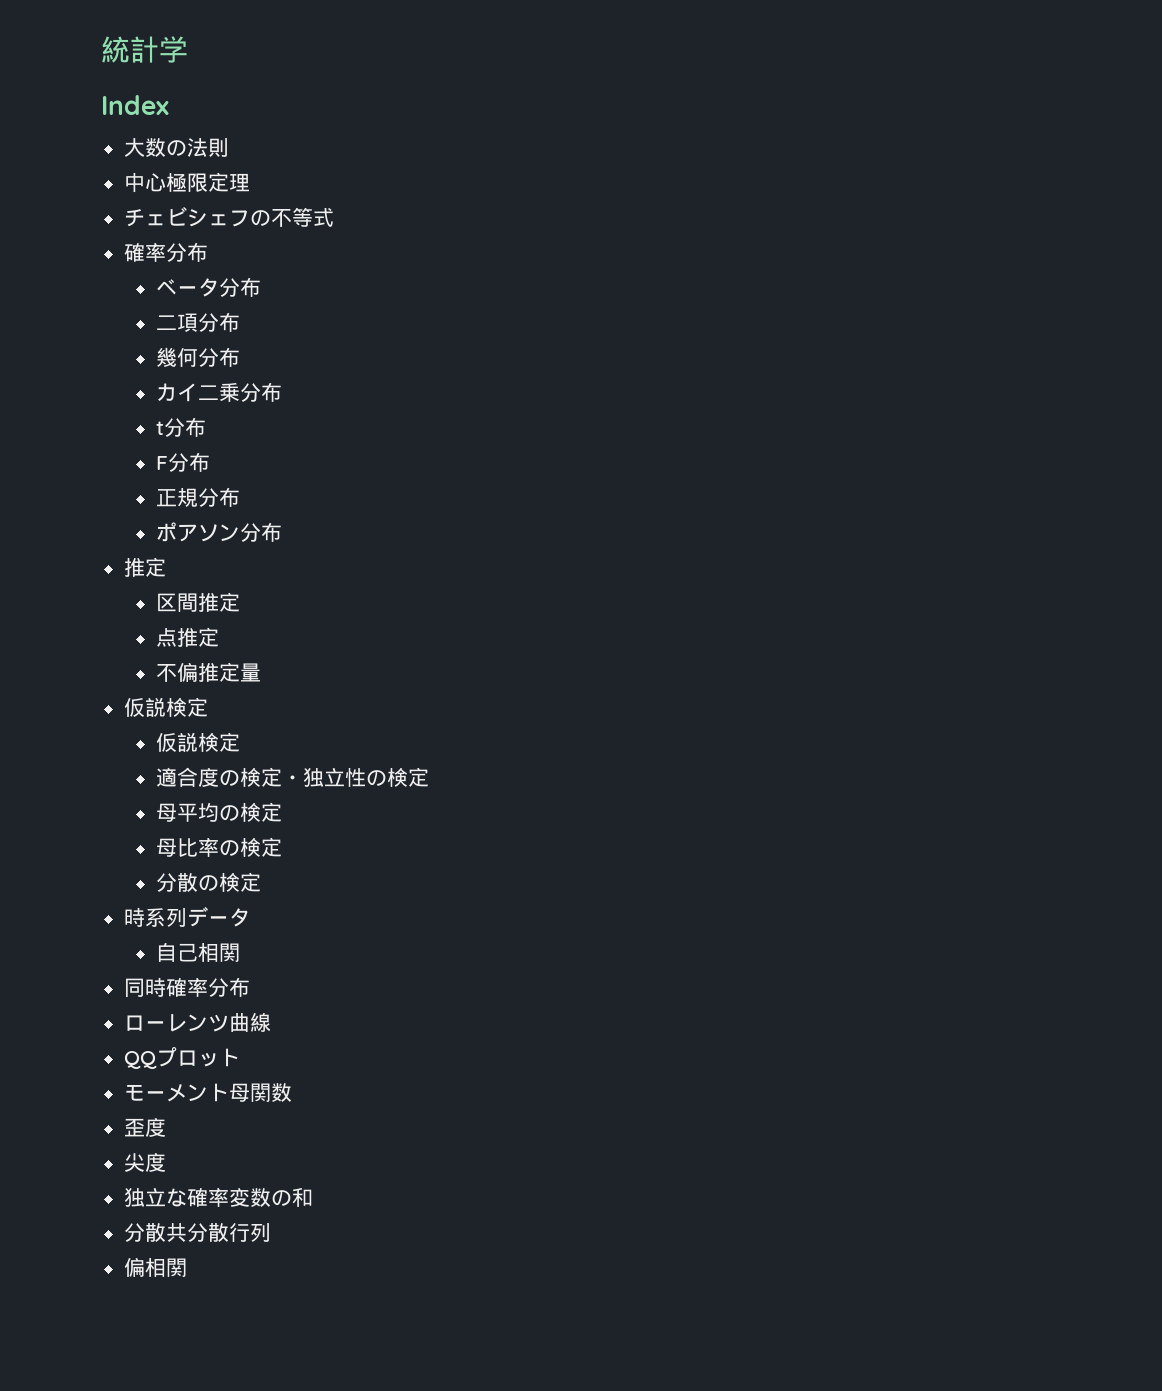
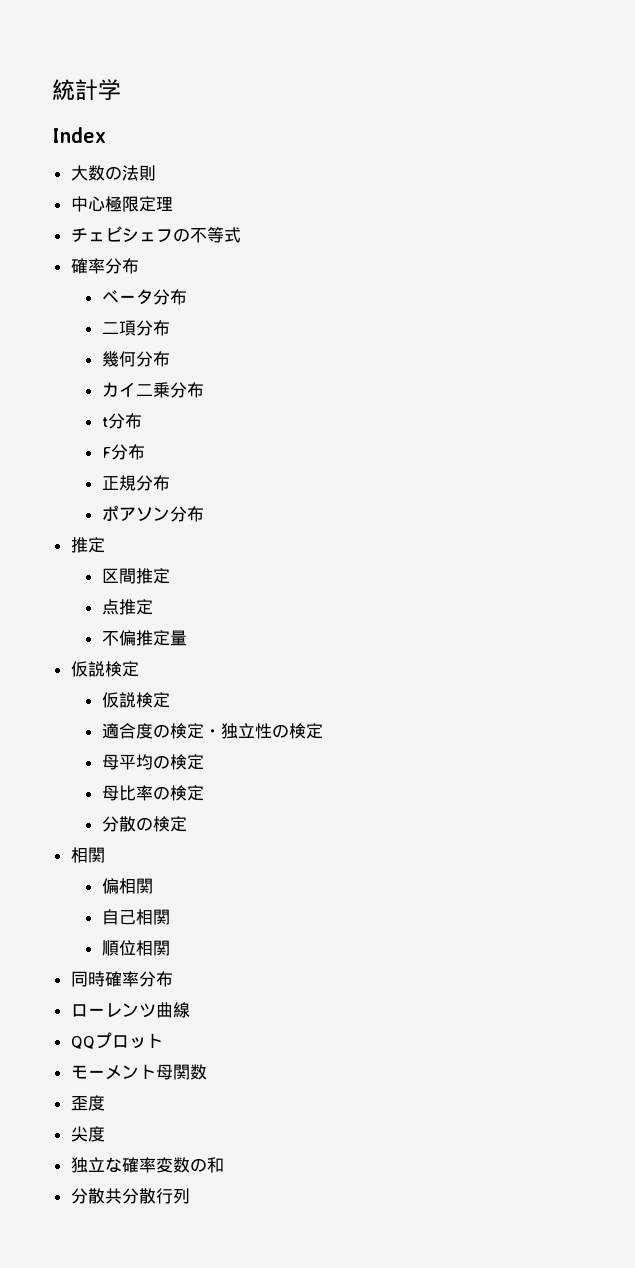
[124,906,251,927] 時系列データ -> [70,847,105,863] [101,878,153,894] 相関 // 偏相関
(241, 952) none -> [101,940,170,956] // 順位相関
[124,1257,188,1277] // 偏相関 -> (190, 1196) none

